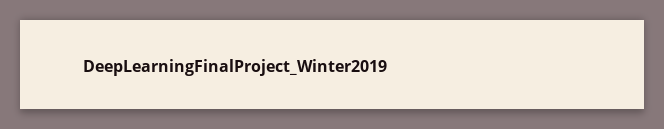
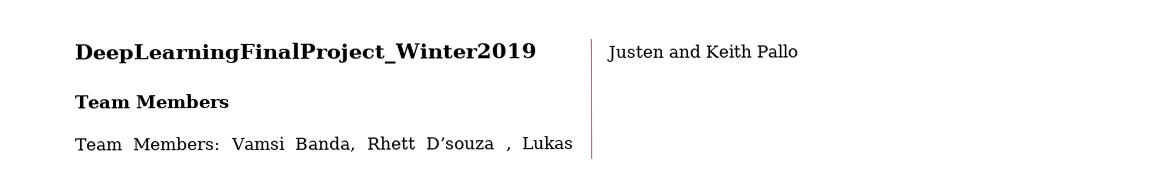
(387, 67) none -> [74,93,230,109] [75,136,574,152] [606,44,798,62] // Team Members // Team Members: Vamsi Banda, Rhett D’souza , Lukas Justen and Keith Pallo

